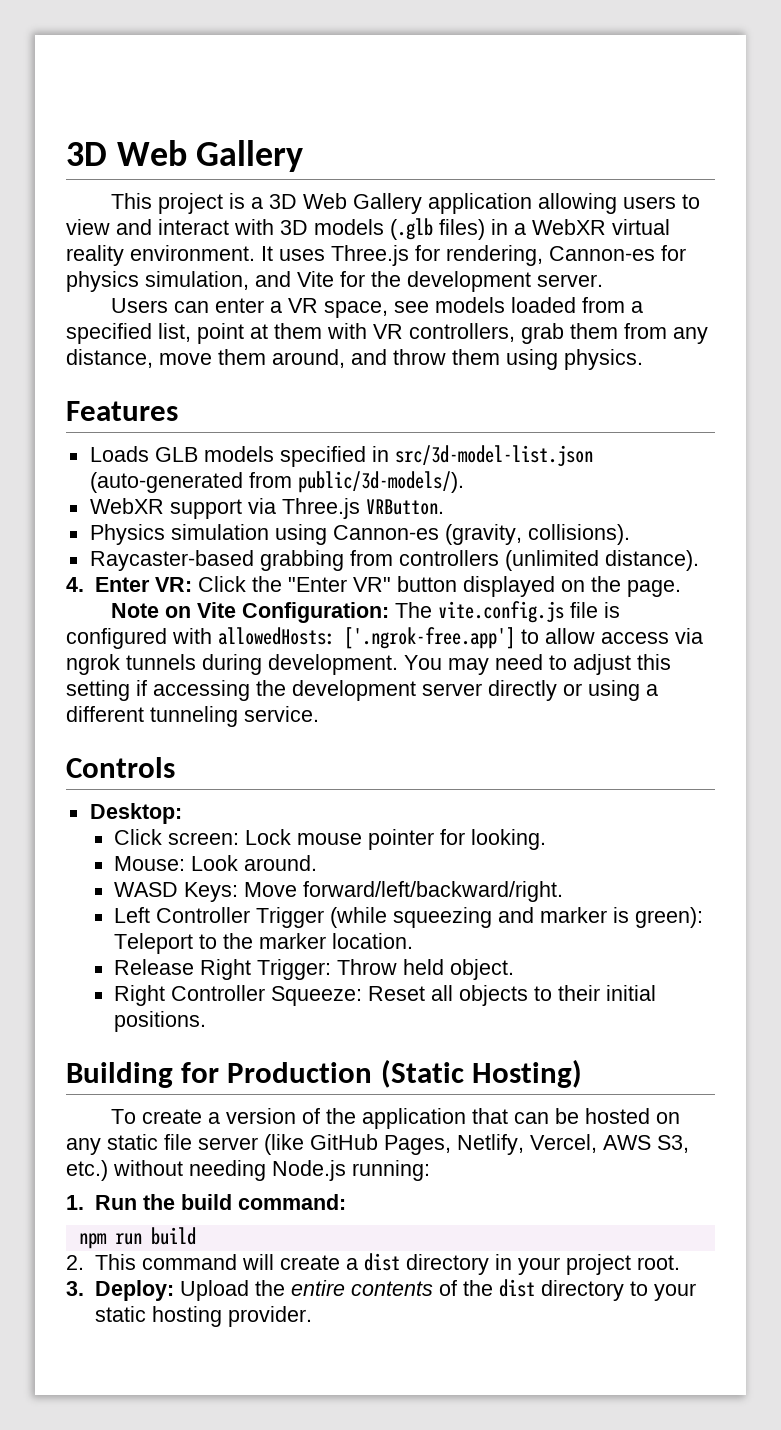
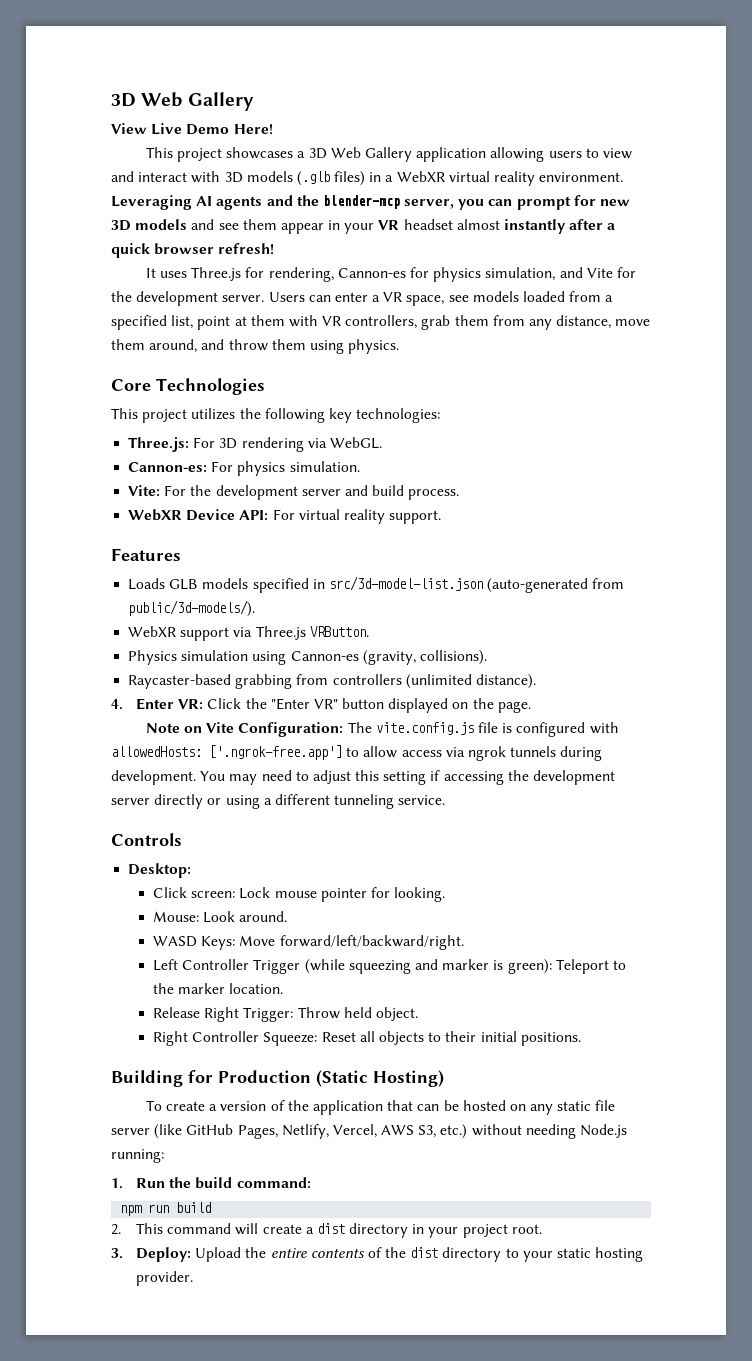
[66,140,304,172] [111,193,246,214] 3D Web Gallery // This project is -> [111,92,254,111] [111,123,273,135] [145,147,294,162] 3D Web Gallery // View Live Demo Here! // This project showcases
(255, 253) none -> [111,195,631,210] [111,219,616,234] [111,243,275,258] Leveraging AI agents and the blender-mcp server, you can prompt for new 3D models and see them appear in your VR headset almost instantly after a quick browser refresh! //
(603, 280) // -> (265, 298) none
(643, 359) none -> [111,378,265,395] [111,408,441,423] [128,437,382,452] [128,461,360,476] [128,485,460,500] [128,509,442,524] // Core Technologies // This project utilizes the following key technologies: // Three.js: For 3D rendering via WebGL. // Cannon-es: For physics simulation. // Vite: For the development server and build process. // WebXR Device API: For virtual reality support.

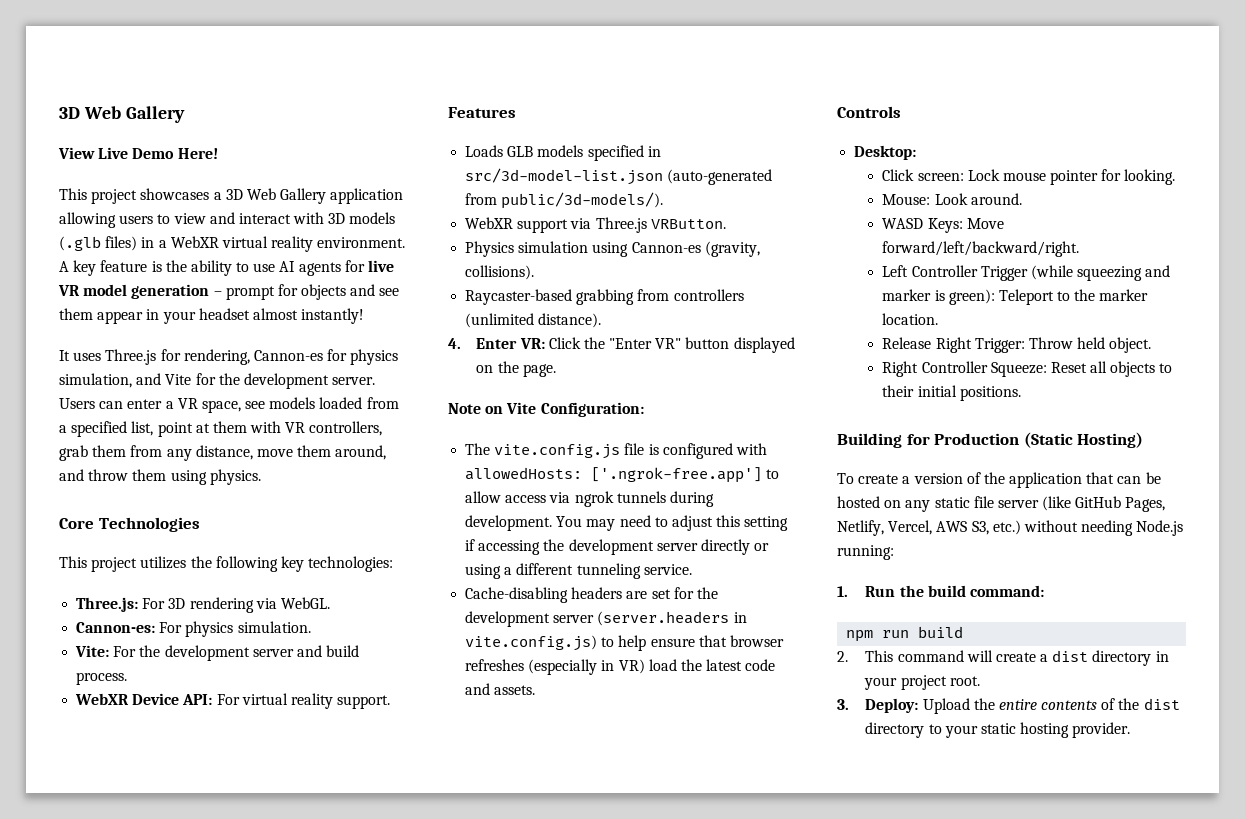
[111,195,631,210] [111,219,188,231] Leveraging AI agents and the blender-mcp server, you can prompt for new 3D models -> [59,260,395,276] [58,284,347,300] A key feature is the ability to use AI agents for live VR model generation – prompt for objects
[378,220,400,230] VR -> (196, 317) none
[504,219,616,234] [111,243,275,258] instantly after a quick browser refresh! -> [301,308,365,324] instantly!
(344, 729) none -> (644, 409) //
(446, 800) none -> [465,587,718,603] [465,611,747,627] [465,635,784,651] [465,659,776,675] [465,683,536,695] // Cache-disabling headers are set for the development server (server.headers in vite.config.js) to help ensure that browser refreshes (especially in VR) load the latest code and assets.

